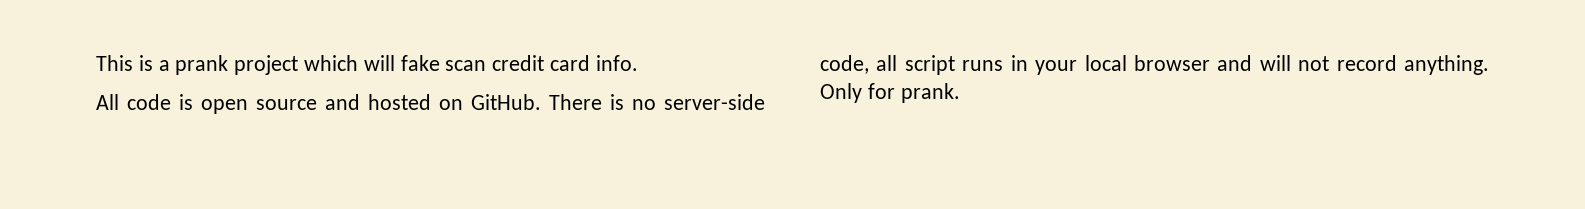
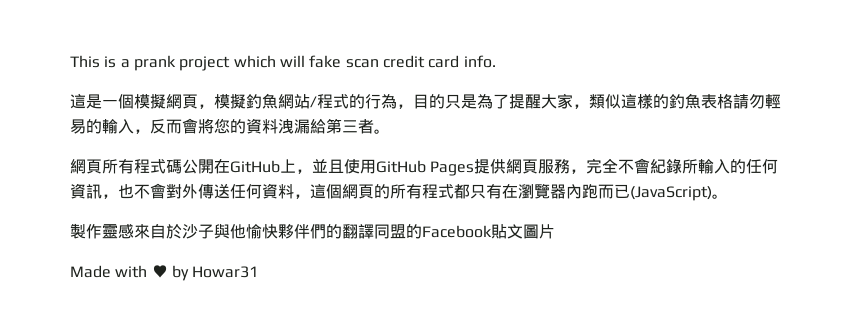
[96,94,765,114] [820,55,1489,75] [820,83,960,103] All code is open source and hosted on GitHub. There is no server-side code, all script runs in your local browser and will not record anything. Only for prank. -> [70,93,781,109] [70,118,390,134] [70,158,779,176] [70,183,728,201] [70,223,555,239] [70,265,259,281] 這是一個模擬網頁，模擬釣魚網站/程式的行為，目的只是為了提醒大家，類似這樣的釣魚表格請勿輕易的輸入，反而會將您的資料洩漏給第三者。 // 網頁所有程式碼公開在GitHub上，並且使用GitHub Pages提供網頁服務，完全不會紀錄所輸入的任何資訊，也不會對外傳送任何資料，這個網頁的所有程式都只有在瀏覽器內跑而已(JavaScript)。 // 製作靈感來自於沙子與他愉快夥伴們的翻譯同盟的Facebook貼文圖片 // Made with ♥ by Howar31

